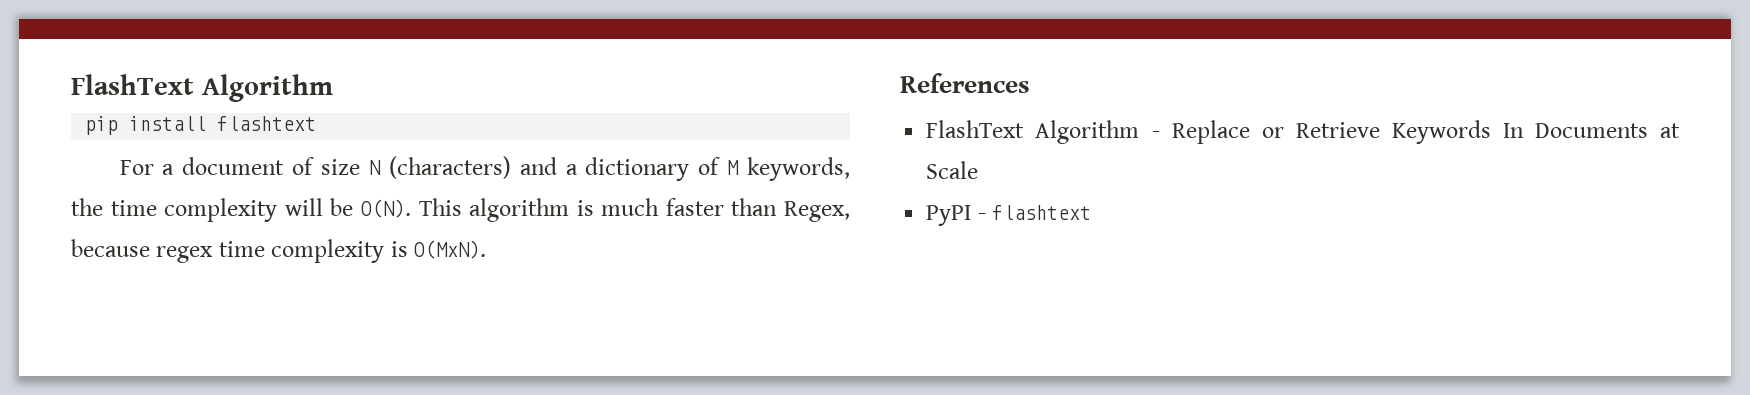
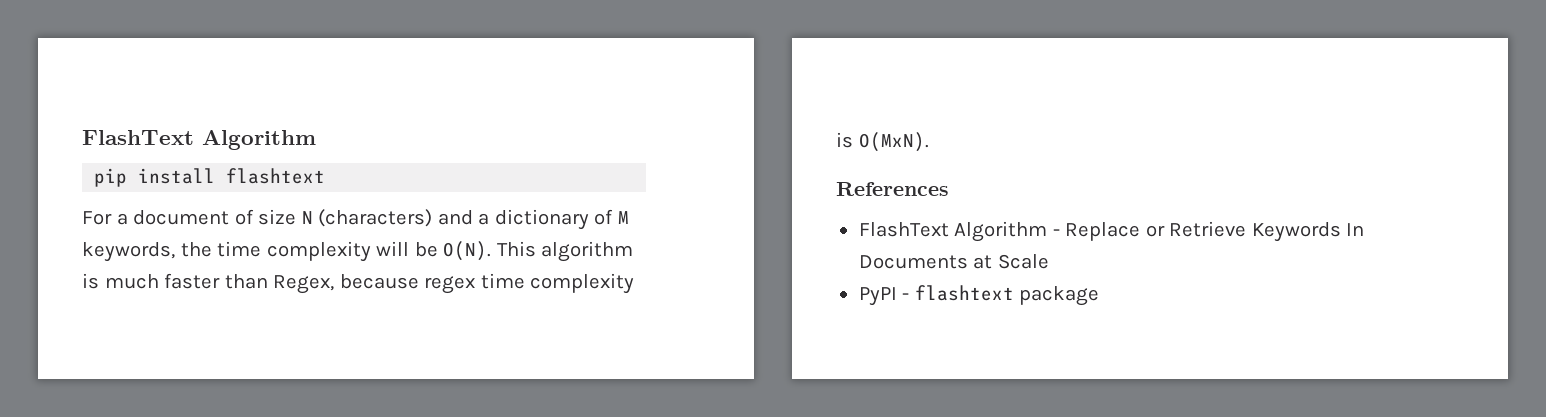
(1092, 212) none -> [1019,286,1100,306] package

